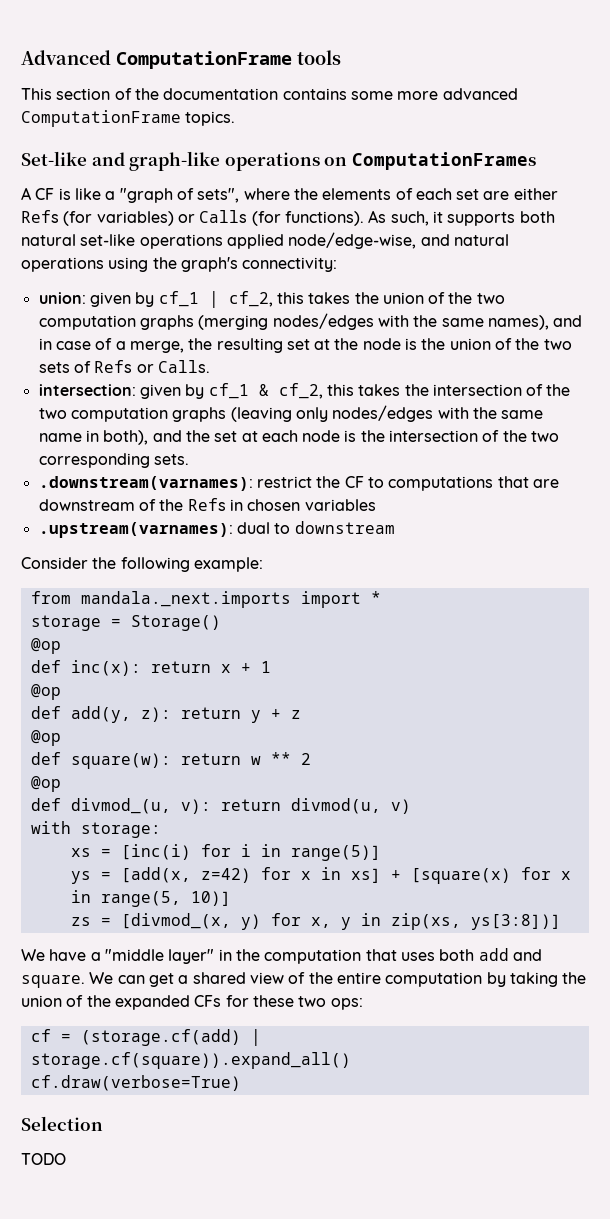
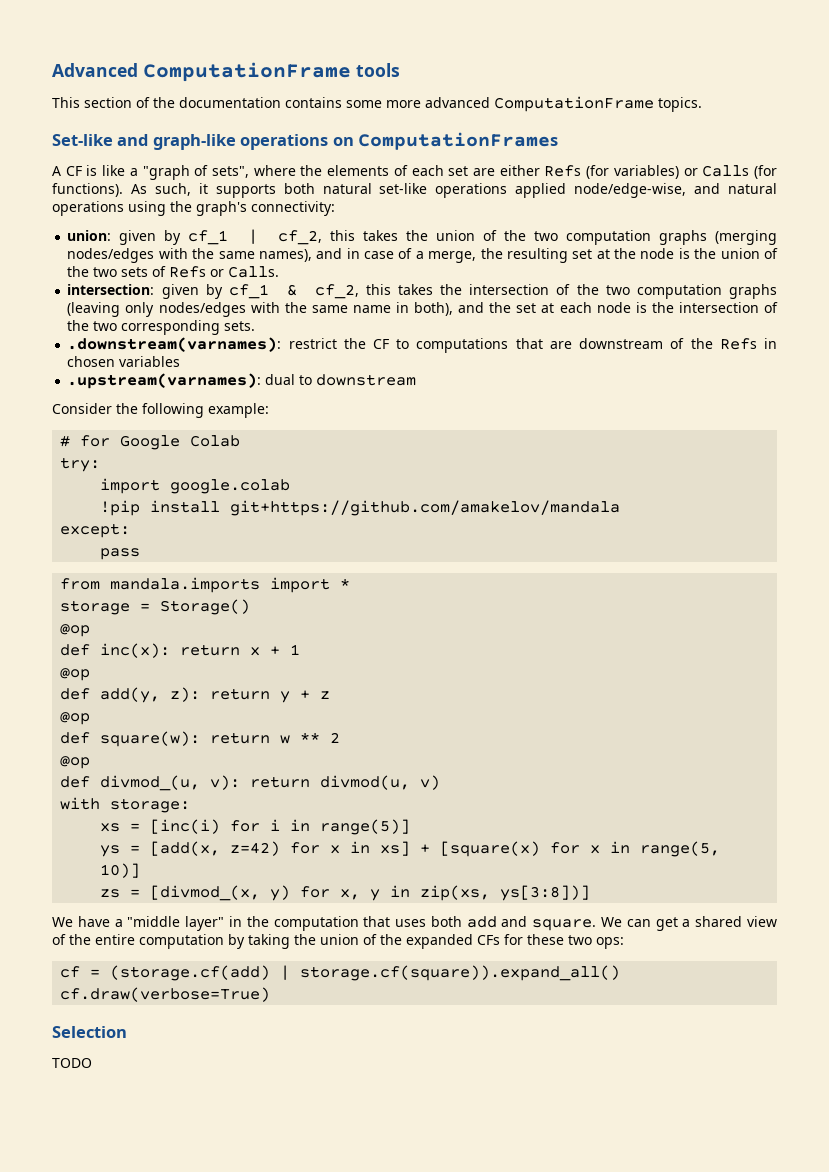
(263, 564) none -> [60,435,241,450] [60,457,101,472] [100,478,291,494] [100,500,621,516] [60,523,131,538] [100,548,141,560] // # for Google Colab // try: // import google.colab // !pip install git+https://github.com/amakelov/mandala // except: // pass
[80,591,291,608] mandala._next.imports -> [110,577,261,593] mandala.imports

